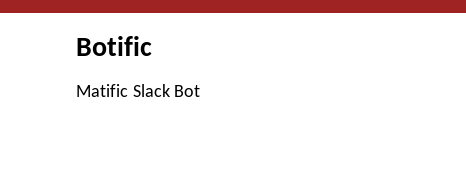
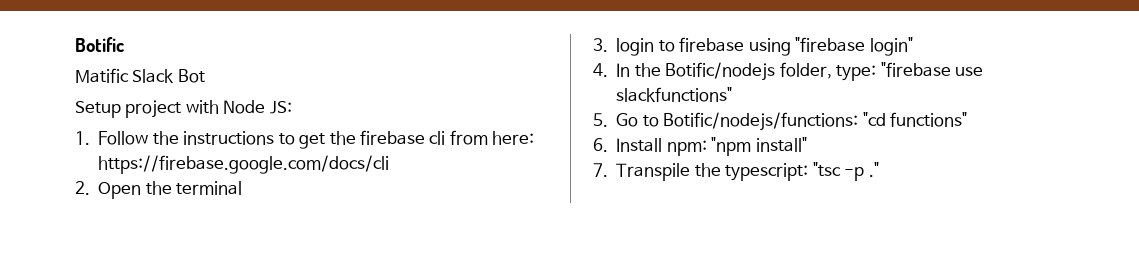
(201, 91) none -> [75,100,292,118] [75,130,535,149] [98,155,390,174] [75,181,243,199] [593,37,913,56] [593,62,983,81] [616,87,733,102] [593,112,968,131] [593,137,807,156] [593,162,879,181] // Setup project with Node JS: // 1. Follow the instructions to get the firebase cli from here: https://firebase.google.com/docs/cli // 2. Open the terminal // 3. login to firebase using "firebase login" // 4. In the Botific/nodejs folder, type: "firebase use slackfunctions" // 5. Go to Botific/nodejs/functions: "cd functions" // 6. Install npm: "npm install" // 7. Transpile the typescript: "tsc -p ."

